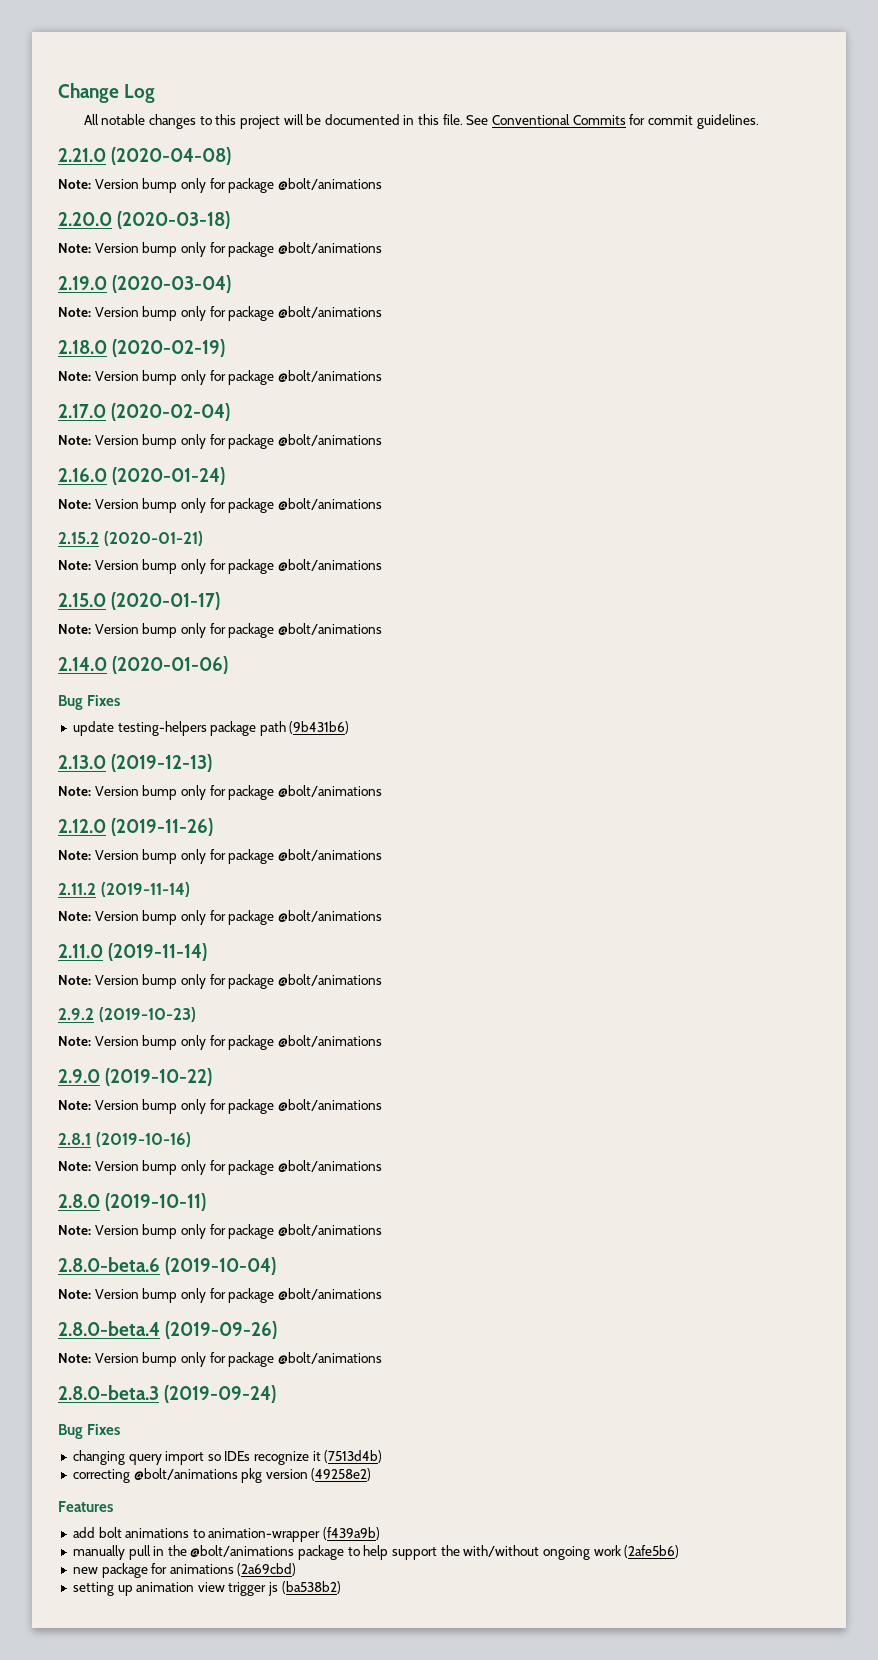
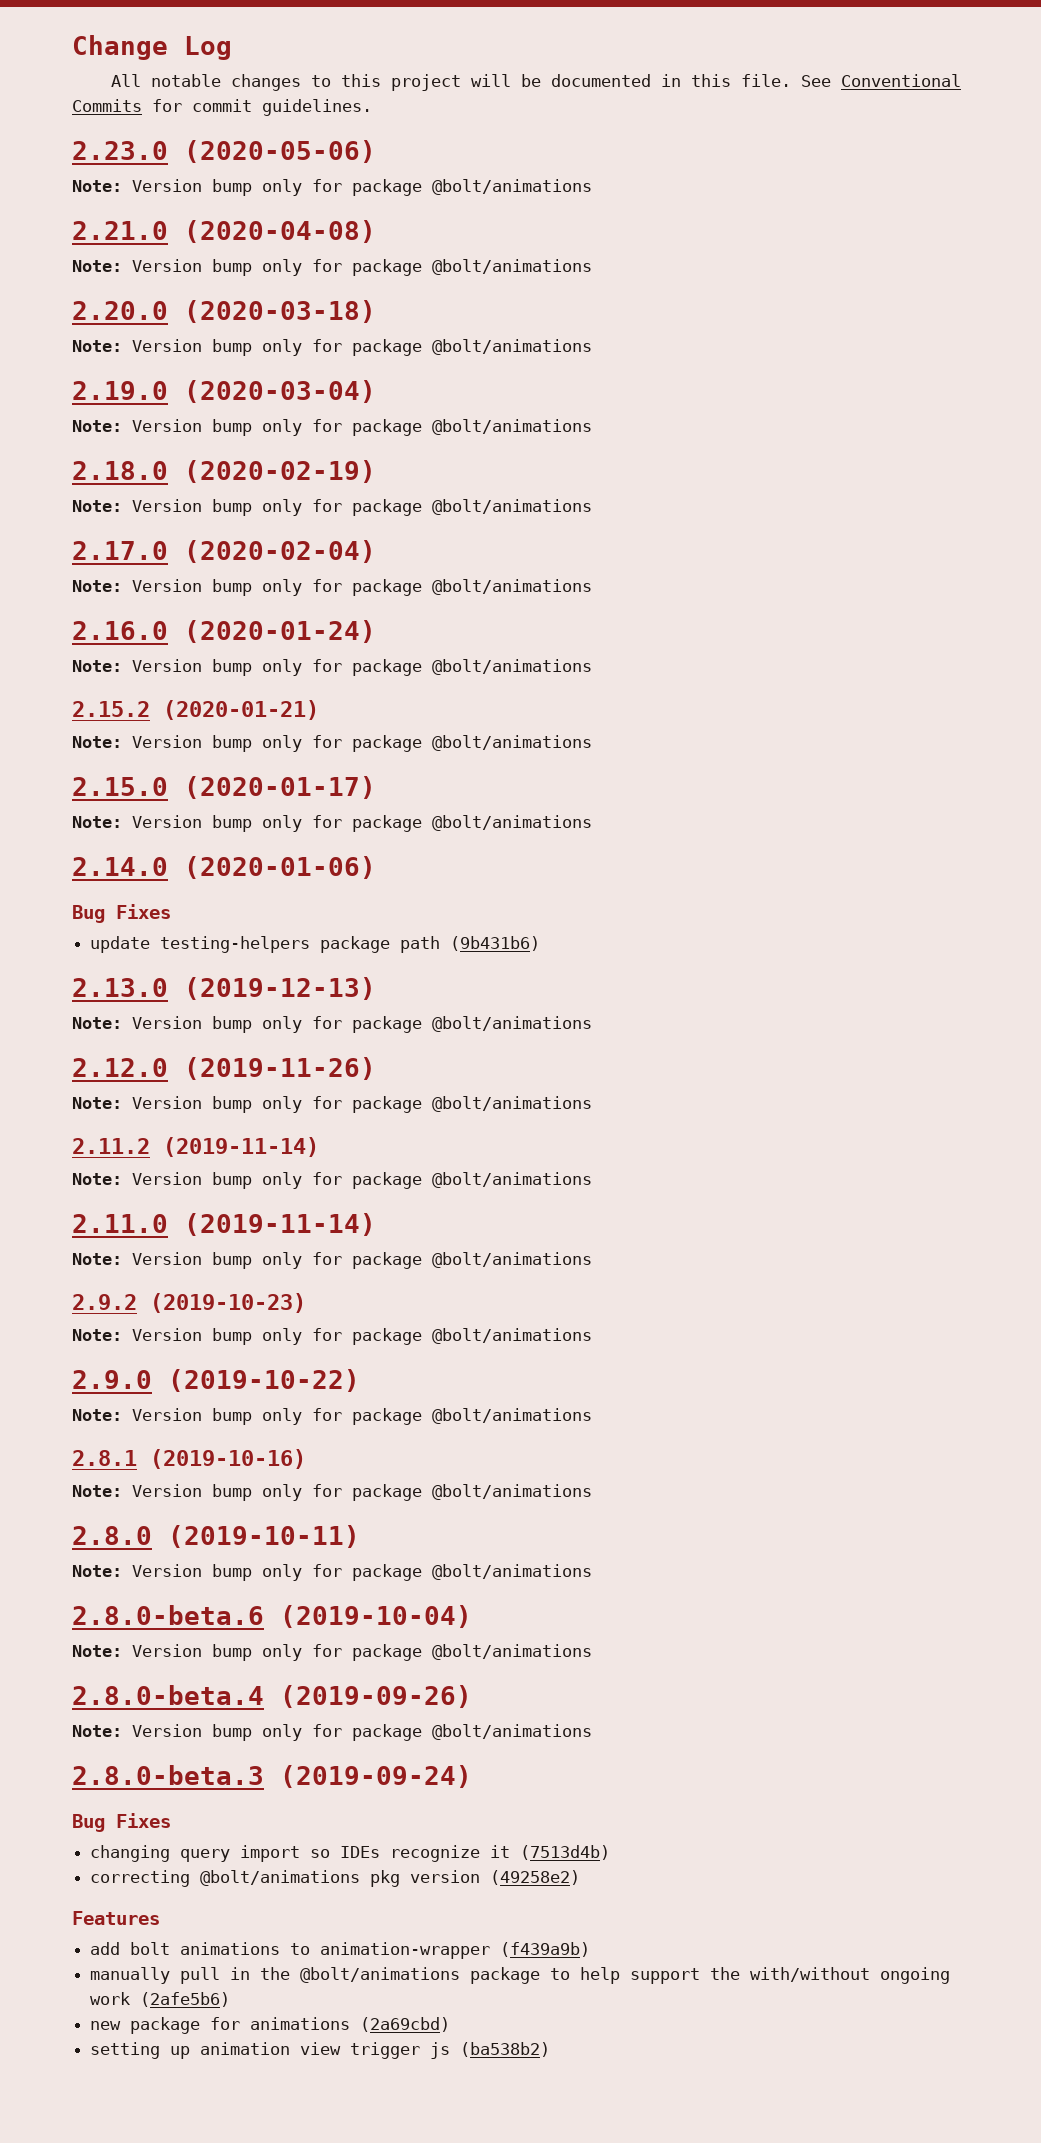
(759, 121) none -> [72,140,376,163] [72,179,592,196] // 2.23.0 (2020-05-06) // Note: Version bump only for package @bolt/animations

